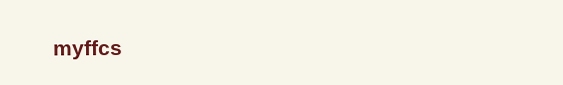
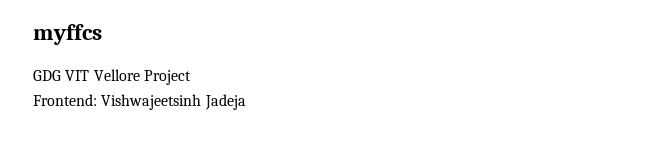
(123, 50) none -> [33,69,191,85] [33,94,246,110] // GDG VIT Vellore Project // Frontend: Vishwajeetsinh Jadeja

